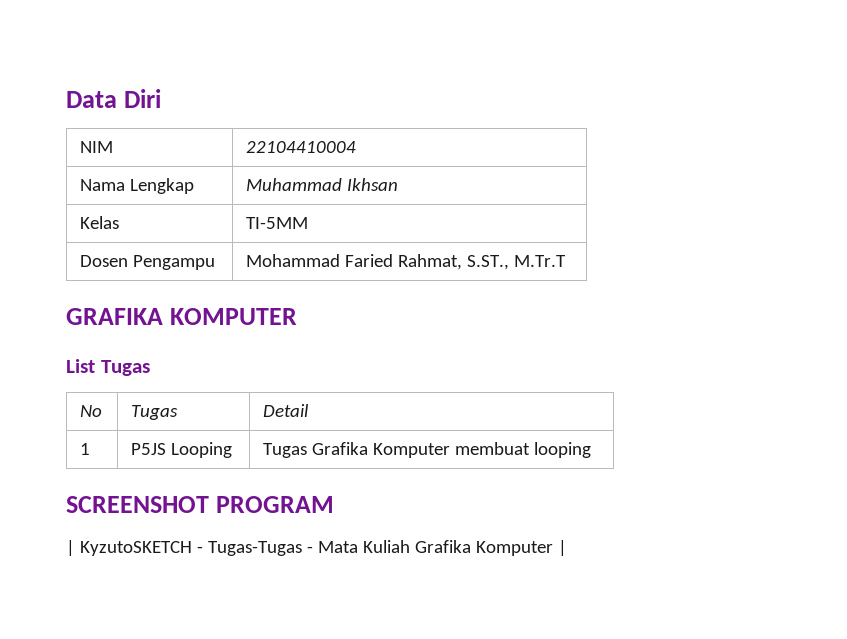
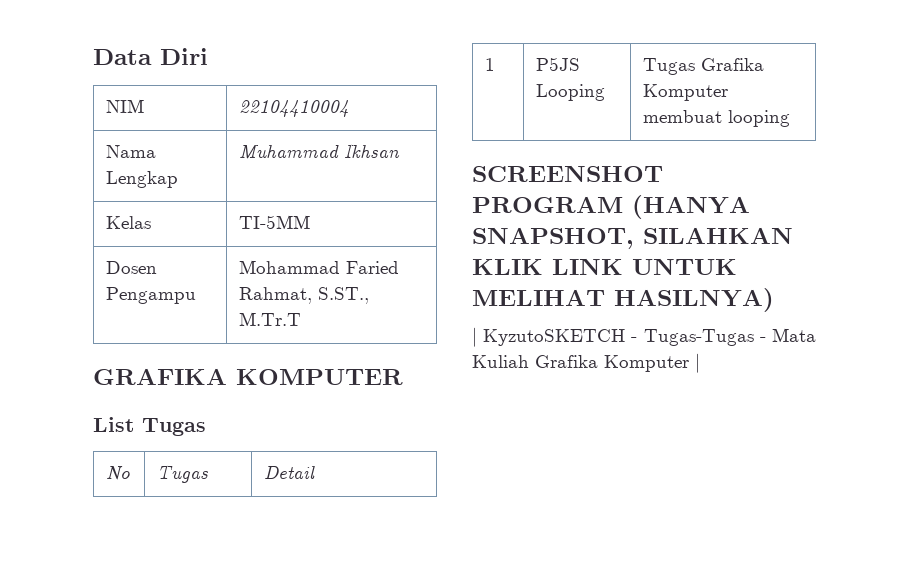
(335, 504) none -> [632,195,750,219] [472,227,793,249] [472,258,737,275] [472,288,774,312] (HANYA SNAPSHOT, SILAHKAN KLIK LINK UNTUK MELIHAT HASILNYA)

